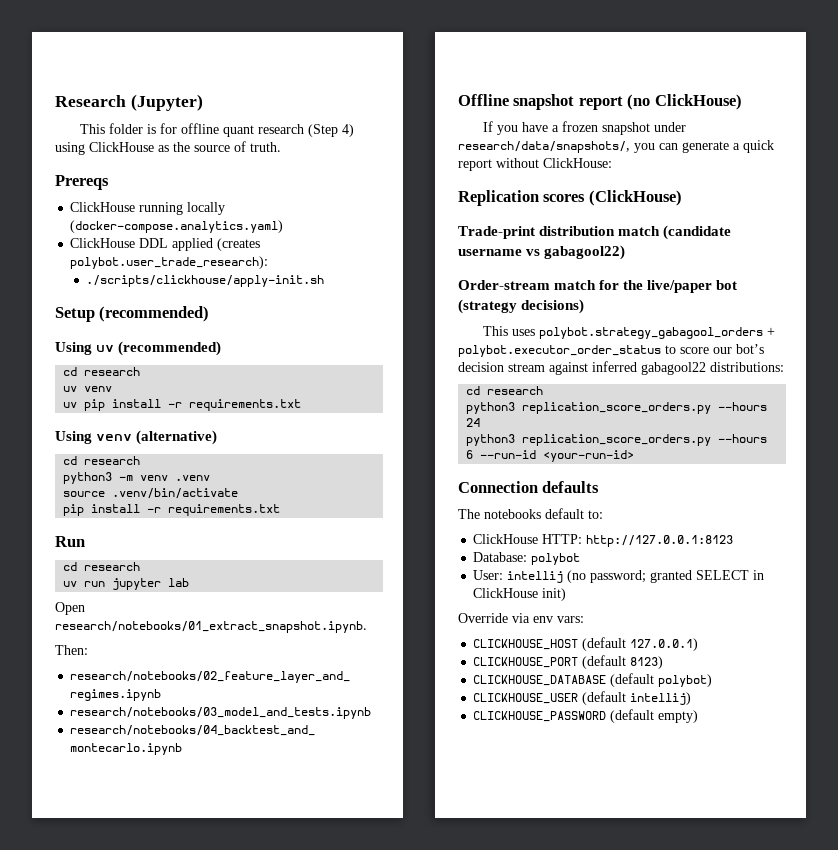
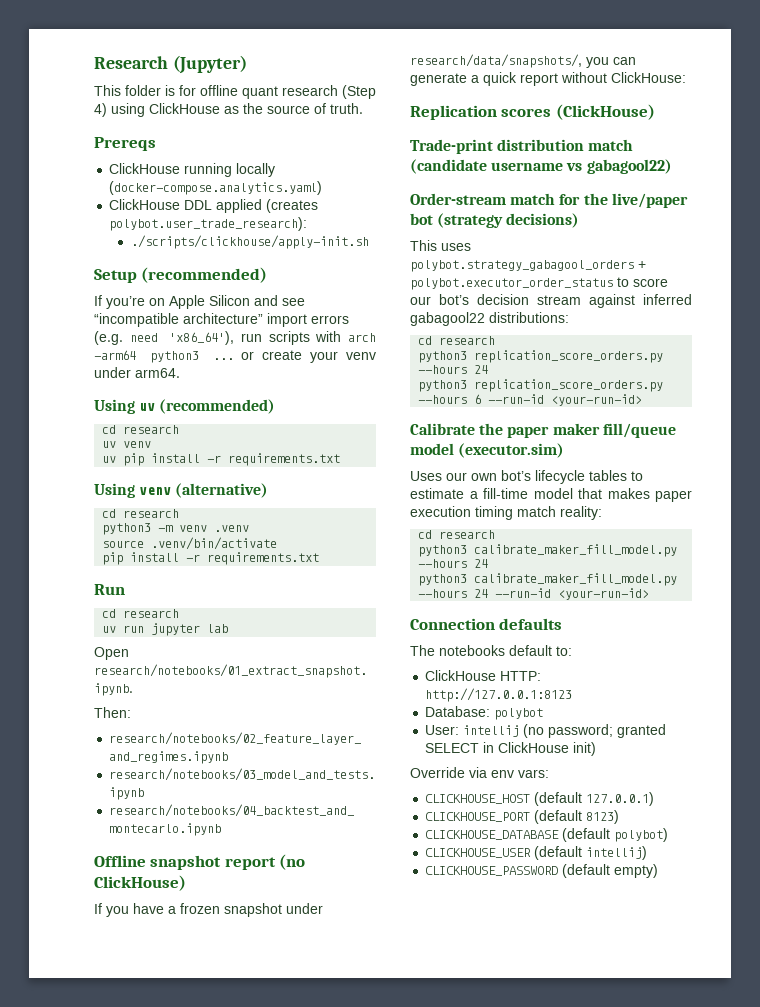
(210, 314) none -> [94,295,305,309] [94,313,349,327] [94,331,376,345] [94,350,376,363] [94,367,180,378] // If you’re on Apple Silicon and see “incompatible architecture” import errors (e.g. need 'x86_64'), run scripts with arch -arm64 python3 ... or create your venv under arm64.
(635, 456) none -> [410,423,676,438] [410,443,565,458] [410,470,643,484] [410,488,692,502] [410,506,602,520] [418,530,496,539] [418,544,678,557] [418,559,489,568] [418,573,678,586] [418,588,650,600] // Calibrate the paper maker fill/queue model (executor.sim) // Uses our own bot’s lifecycle tables to estimate a fill-time model that makes paper execution timing match reality: // cd research // python3 calibrate_maker_fill_model.py --hours 24 // python3 calibrate_maker_fill_model.py --hours 24 --run-id <your-run-id>

